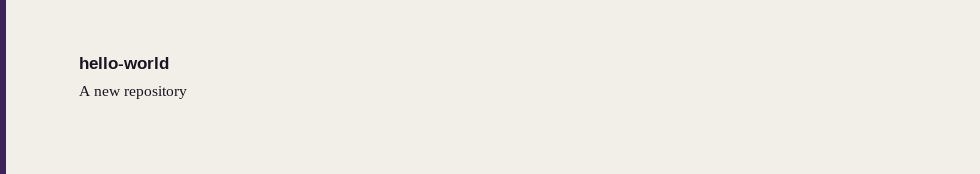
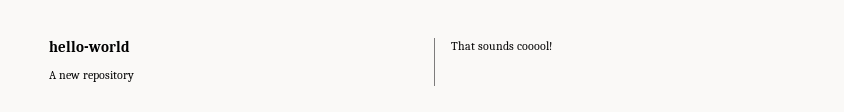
(188, 92) none -> [451,41,553,50] // That sounds cooool!

